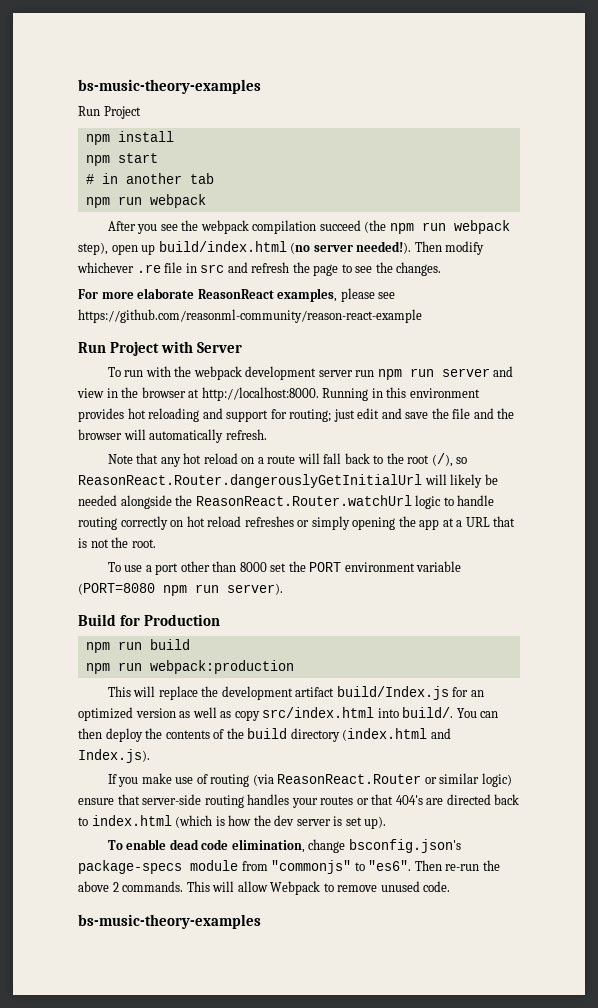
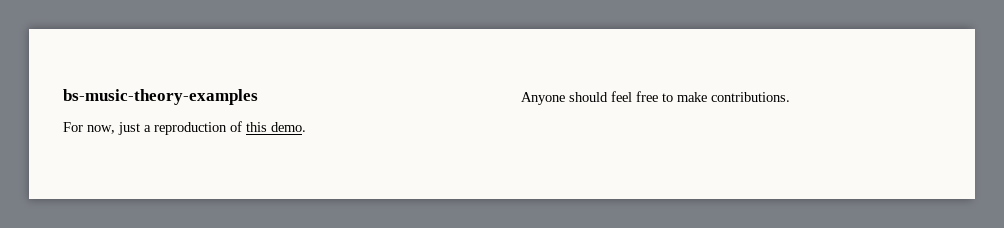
[78,106,141,119] [85,131,174,145] [85,153,158,166] [85,173,214,184] [85,194,206,208] [107,220,510,234] [78,241,485,255] [77,262,442,276] [78,288,396,302] [78,309,422,323] [78,341,242,356] [107,366,514,380] [77,387,480,401] [78,408,515,422] [78,429,267,443] [107,453,468,467] [78,474,498,488] [78,495,495,509] [78,516,516,530] [78,537,156,548] [107,561,462,575] [78,583,283,596] [78,614,220,626] [85,639,190,653] [85,660,294,674] [107,686,484,700] [78,707,499,721] [78,728,451,742] [78,749,150,763] [107,773,512,787] [78,794,520,808] [78,815,387,829] [107,839,461,853] [78,860,500,874] [78,881,451,895] [78,914,261,929] Run Project // npm install // npm start // # in another tab // npm run webpack // After you see the webpack compilation succeed (the npm run webpack step), open up build/index.html (no server needed!). Then modify whichever .re file in src and refresh the page to see the changes. // For more elaborate ReasonReact examples, please see https://github.com/reasonml-community/reason-react-example // Run Project with Server // To run with the webpack development server run npm run server and view in the browser at http://localhost:8000. Running in this environment provides hot reloading and support for routing; just edit and save the file and the browser will automatically refresh. // Note that any hot reload on a route will fall back to the root (/), so ReasonReact.Router.dangerouslyGetInitialUrl will likely be needed alongside the ReasonReact.Router.watchUrl logic to handle routing correctly on hot reload refreshes or simply opening the app at a URL that is not the root. // To use a port other than 8000 set the PORT environment variable (PORT=8080 npm run server). // Build for Production // npm run build // npm run webpack:production // This will replace the development artifact build/Index.js for an optimized version as well as copy src/index.html into build/. You can then deploy the contents of the build directory (index.html and Index.js). // If you make use of routing (via ReasonReact.Router or similar logic) ensure that server-side routing handles your routes or that 404's are directed back to index.html (which is how the dev server is set up). // To enable dead code elimination, change bsconfig.json's package-specs module from "commonjs" to "es6". Then re-run the above 2 commands. This will allow Webpack to remove unused code. // bs-music-theory-examples -> [63,121,306,135] [521,91,790,105] For now, just a reproduction of this demo. // Anyone should feel free to make contributions.

